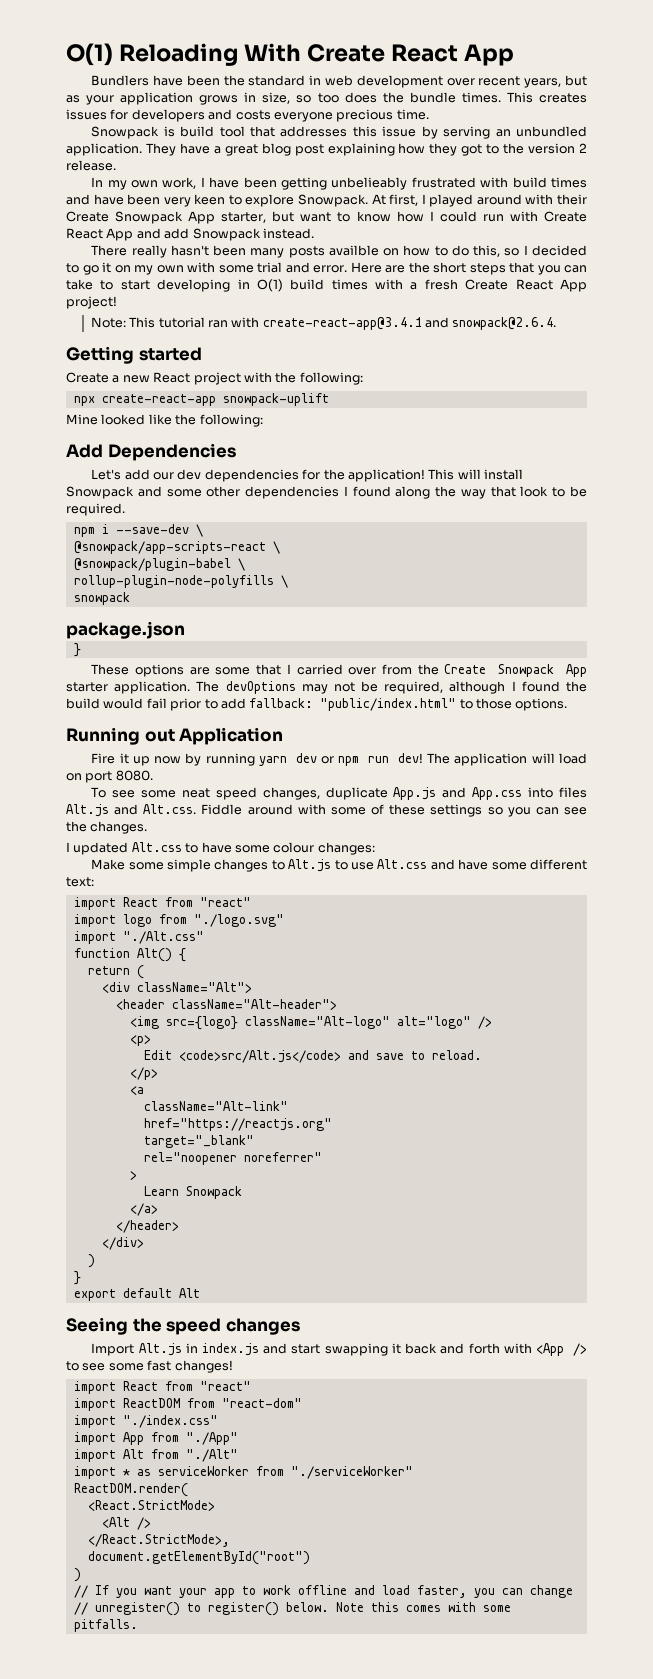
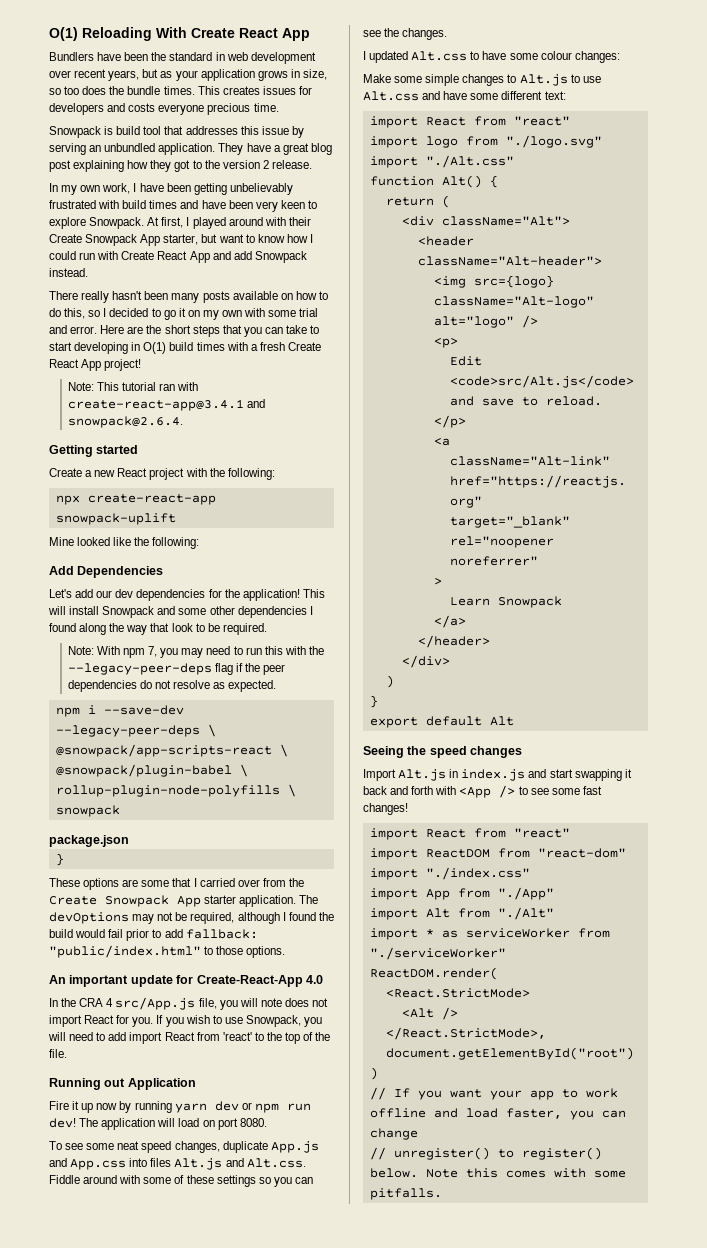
[331,177,408,190] unbelieably -> [229,183,293,195] unbelievably
[328,245,379,256] availble -> [232,291,278,300] available
(125, 509) none -> [67,646,324,658] [67,663,286,675] [67,680,277,692] // Note: With npm 7, you may need to run this with the --legacy-peer-deps flag if the peer dependencies do not resolve as expected.
(189, 529) none -> [55,725,200,737] --legacy-peer-deps
(568, 704) none -> [49,975,323,987] [49,997,329,1010] [49,1015,323,1027] [48,1032,331,1044] [49,1049,67,1058] // An important update for Create-React-App 4.0 // In the CRA 4 src/App.js file, you will note does not import React for you. If you wish to use Snowpack, you will need to add import React from 'react' to the top of the file.

